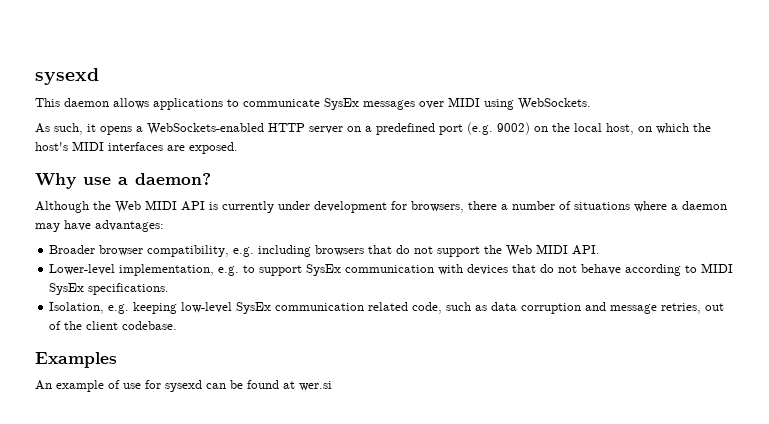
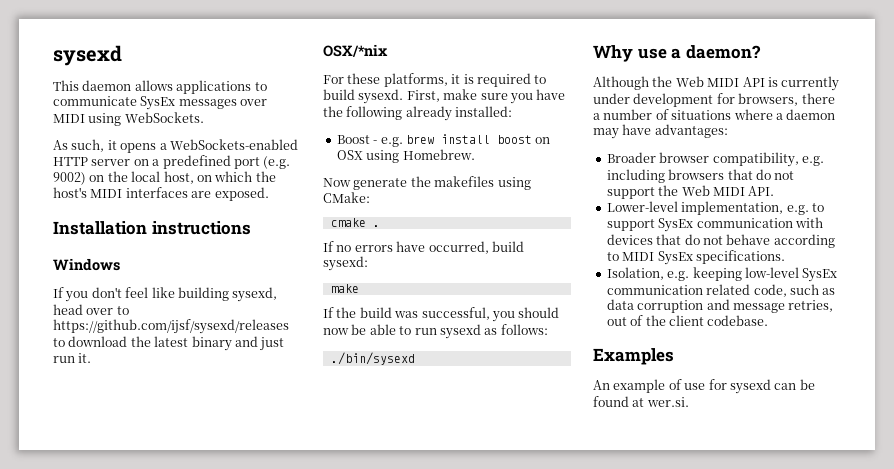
(238, 148) none -> [53,221,251,235] [53,258,120,271] [53,287,278,302] [53,304,129,315] [53,319,289,334] [53,336,285,351] [53,353,92,363] [323,44,388,57] [323,73,547,87] [323,89,566,104] [323,106,513,121] [336,134,551,147] [336,149,475,163] [323,176,531,190] [323,192,370,203] [330,218,380,227] [323,241,524,254] [323,256,368,271] [330,284,359,293] [323,307,560,322] [323,324,548,339] [330,352,415,365] // Installation instructions // Windows // If you don't feel like building sysexd, head over to https://github.com/ijsf/sysexd/releases to download the latest binary and just run it. // OSX/*nix // For these platforms, it is required to build sysexd. First, make sure you have the following already installed: // Boost - e.g. brew install boost on OSX using Homebrew. // Now generate the makefiles using CMake: // cmake . // If no errors have occurred, build sysexd: // make // If the build was successful, you should now be able to run sysexd as follows: // ./bin/sysexd
[299,381,332,391] wer.si -> [646,397,689,407] wer.si.

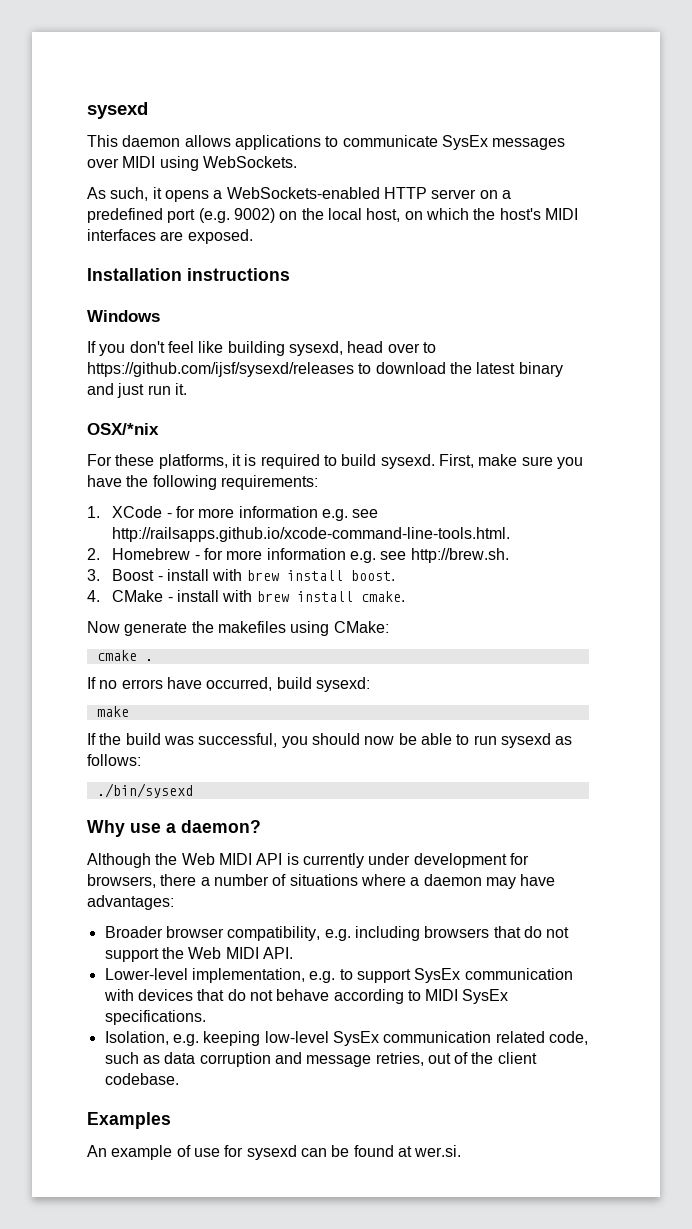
[405,106,513,121] [336,134,551,147] [336,149,475,163] already installed: // Boost - e.g. brew install boost on OSX using Homebrew. -> [220,475,318,490] [87,506,379,521] [112,527,511,542] [87,548,509,563] [87,569,395,581] [87,590,405,602] requirements: // 1. XCode - for more information e.g. see http://railsapps.github.io/xcode-command-line-tools.html. // 2. Homebrew - for more information e.g. see http://brew.sh. // 3. Boost - install with brew install boost. // 4. CMake - install with brew install cmake.

